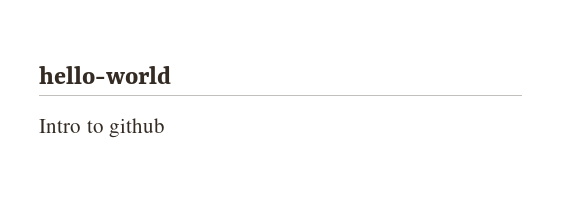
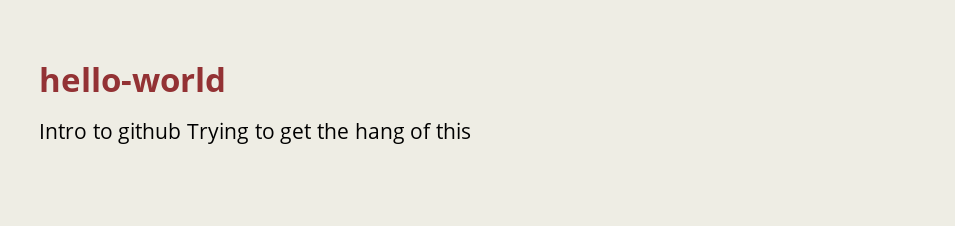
(166, 128) none -> [187,122,472,144] Trying to get the hang of this

